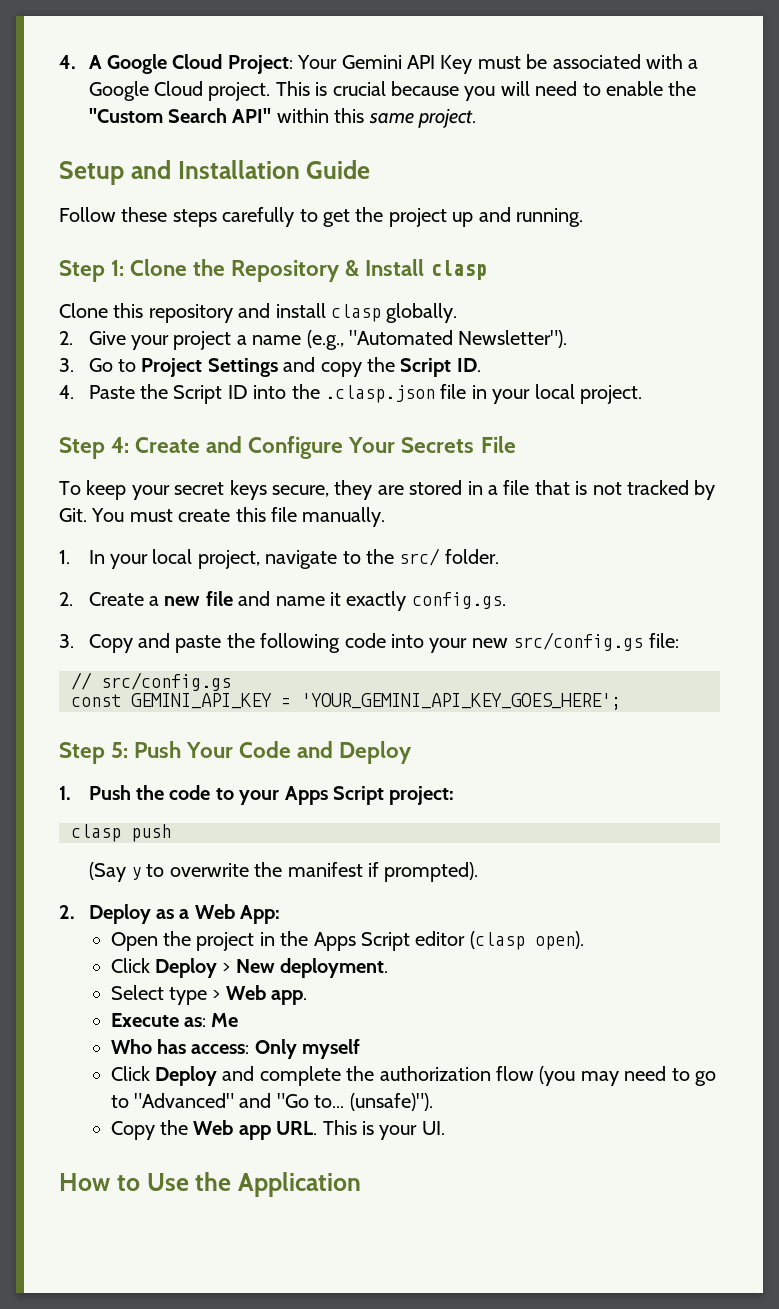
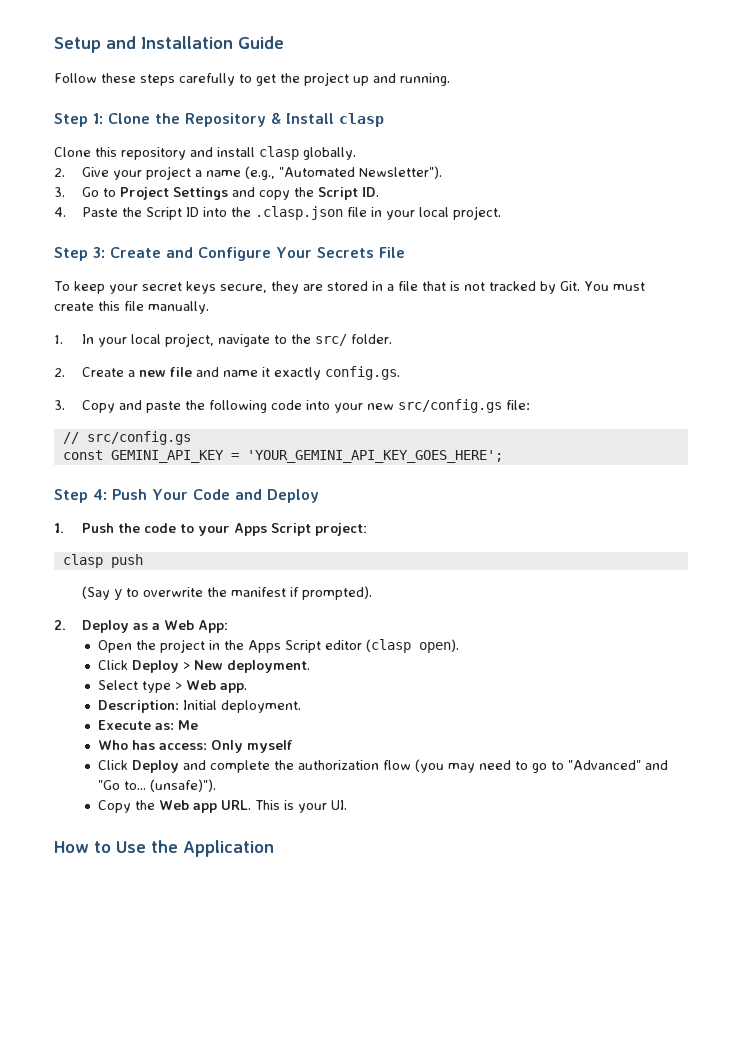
[59,54,699,74] [88,81,697,101] [88,108,476,128] 4. A Google Cloud Project: Your Gemini API Key must be associated with a Google Cloud project. This is crucial because you will need to enable the "Custom Search API" within this same project. // -> (54, 45) none
[111,437,130,453] 4: -> [93,247,105,258] 3:
[111,742,129,758] 5: -> [93,489,107,500] 4:
(308, 997) none -> [97,700,301,713] // Description: Initial deployment.

